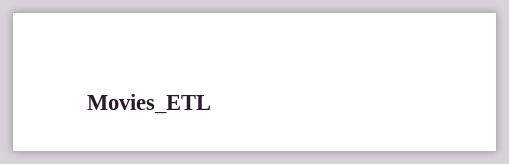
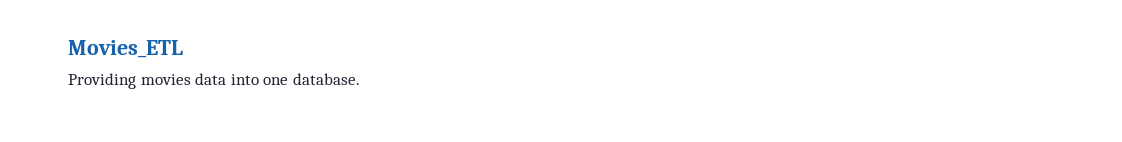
(211, 104) none -> [68,73,360,89] // Providing movies data into one database.

